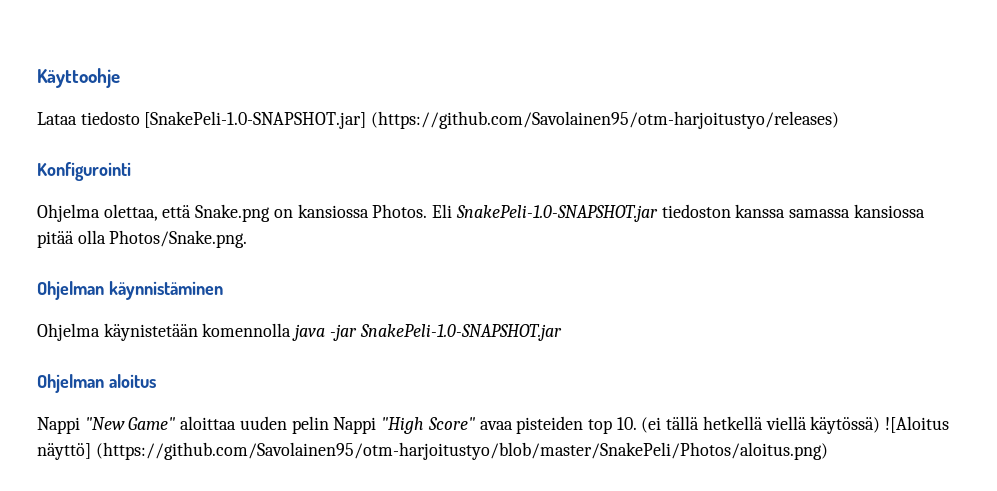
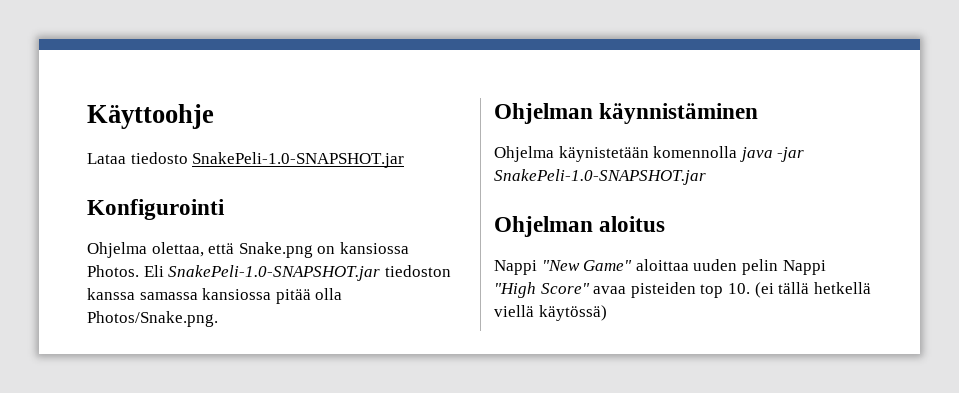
[144,111,840,129] [SnakePeli-1.0-SNAPSHOT.jar] (https://github.com/Savolainen95/otm-harjoitustyo/releases) -> [192,152,405,168] SnakePeli-1.0-SNAPSHOT.jar
[885,416,950,433] [37,442,828,460] ![Aloitus näyttö] (https://github.com/Savolainen95/otm-harjoitustyo/blob/master/SnakePeli/Photos/aloitus.png) -> (607, 313) none

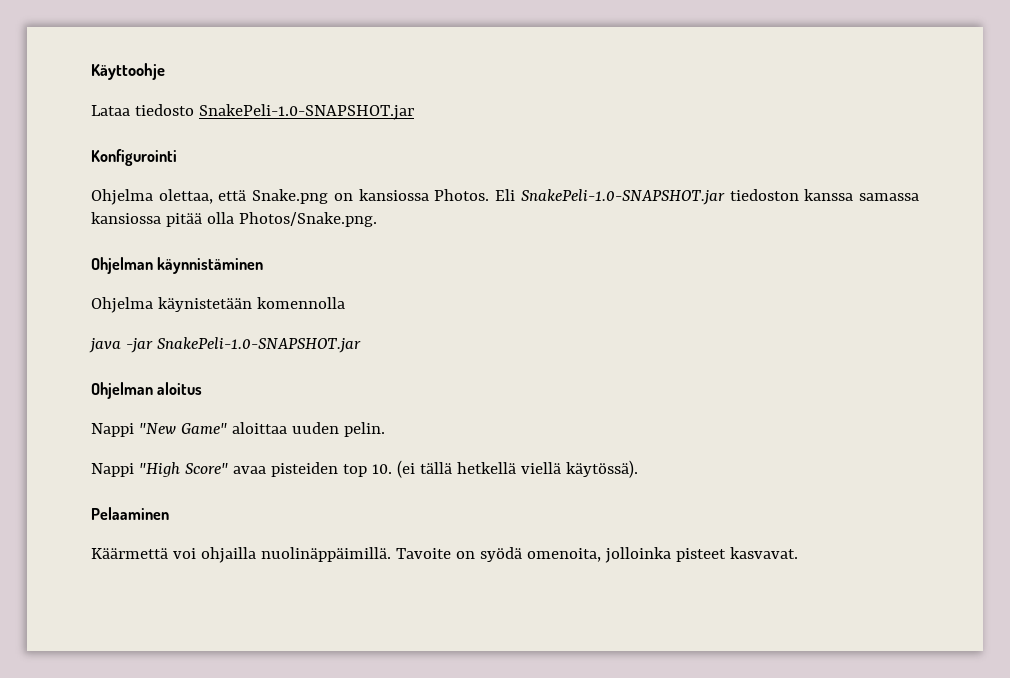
(738, 152) none -> (345, 303) //
[741,259,778,275] pelin -> [343,422,385,437] pelin. //
[538,305,607,321] käytössä) -> [565,460,638,478] [91,507,169,520] [91,547,798,563] käytössä). // Pelaaminen // Käärmettä voi ohjailla nuolinäppäimillä. Tavoite on syödä omenoita, jolloinka pisteet kasvavat.

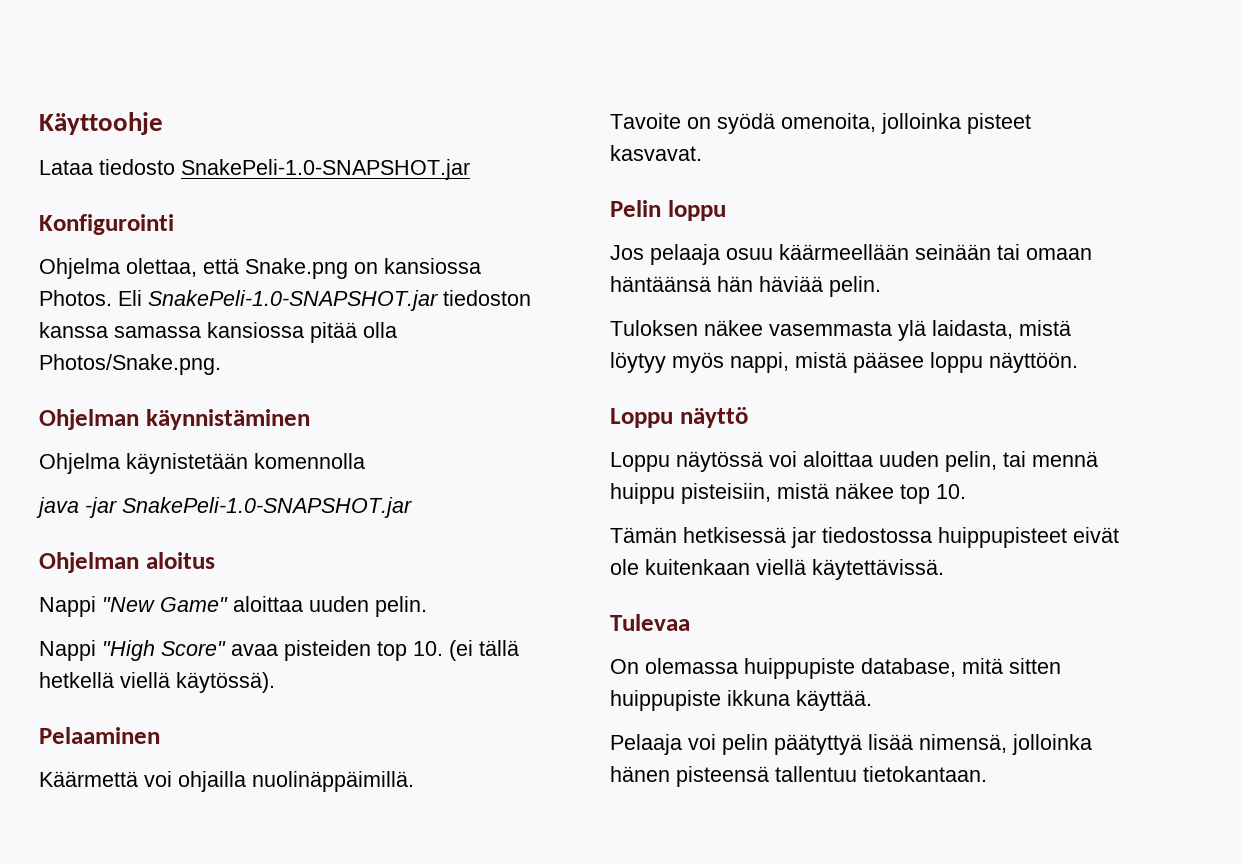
(391, 554) none -> (414, 781) //
(798, 553) none -> [610,200,726,221] [610,244,1092,265] [610,276,881,297] [610,320,1071,341] [610,352,1078,373] [610,407,748,428] [610,451,1098,472] [610,483,966,504] [610,527,1119,548] [610,559,944,580] [610,614,690,631] [610,658,1061,679] [610,690,872,711] [610,734,1092,755] [610,766,987,787] // Pelin loppu // Jos pelaaja osuu käärmeellään seinään tai omaan häntäänsä hän häviää pelin. // Tuloksen näkee vasemmasta ylä laidasta, mistä löytyy myös nappi, mistä pääsee loppu näyttöön. // Loppu näyttö // Loppu näytössä voi aloittaa uuden pelin, tai mennä huippu pisteisiin, mistä näkee top 10. // Tämän hetkisessä jar tiedostossa huippupisteet eivät ole kuitenkaan viellä käytettävissä. // Tulevaa // On olemassa huippupiste database, mitä sitten huippupiste ikkuna käyttää. // Pelaaja voi pelin päätyttyä lisää nimensä, jolloinka hänen pisteensä tallentuu tietokantaan.

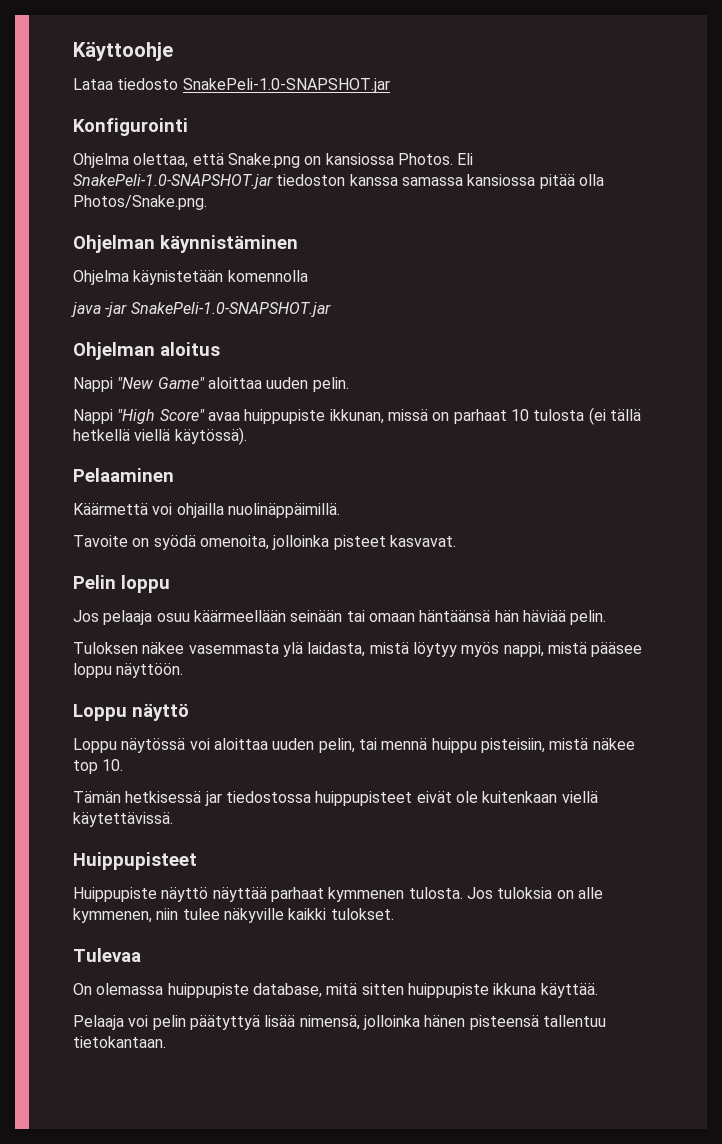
[284,640,443,661] pisteiden top 10. -> [244,409,585,424] huippupiste ikkunan, missä on parhaat 10 tulosta
(944, 569) none -> [73,852,197,870] [73,887,603,902] [73,908,394,923] // Huippupisteet // Huippupiste näyttö näyttää parhaat kymmenen tulosta. Jos tuloksia on alle kymmenen, niin tulee näkyville kaikki tulokset.

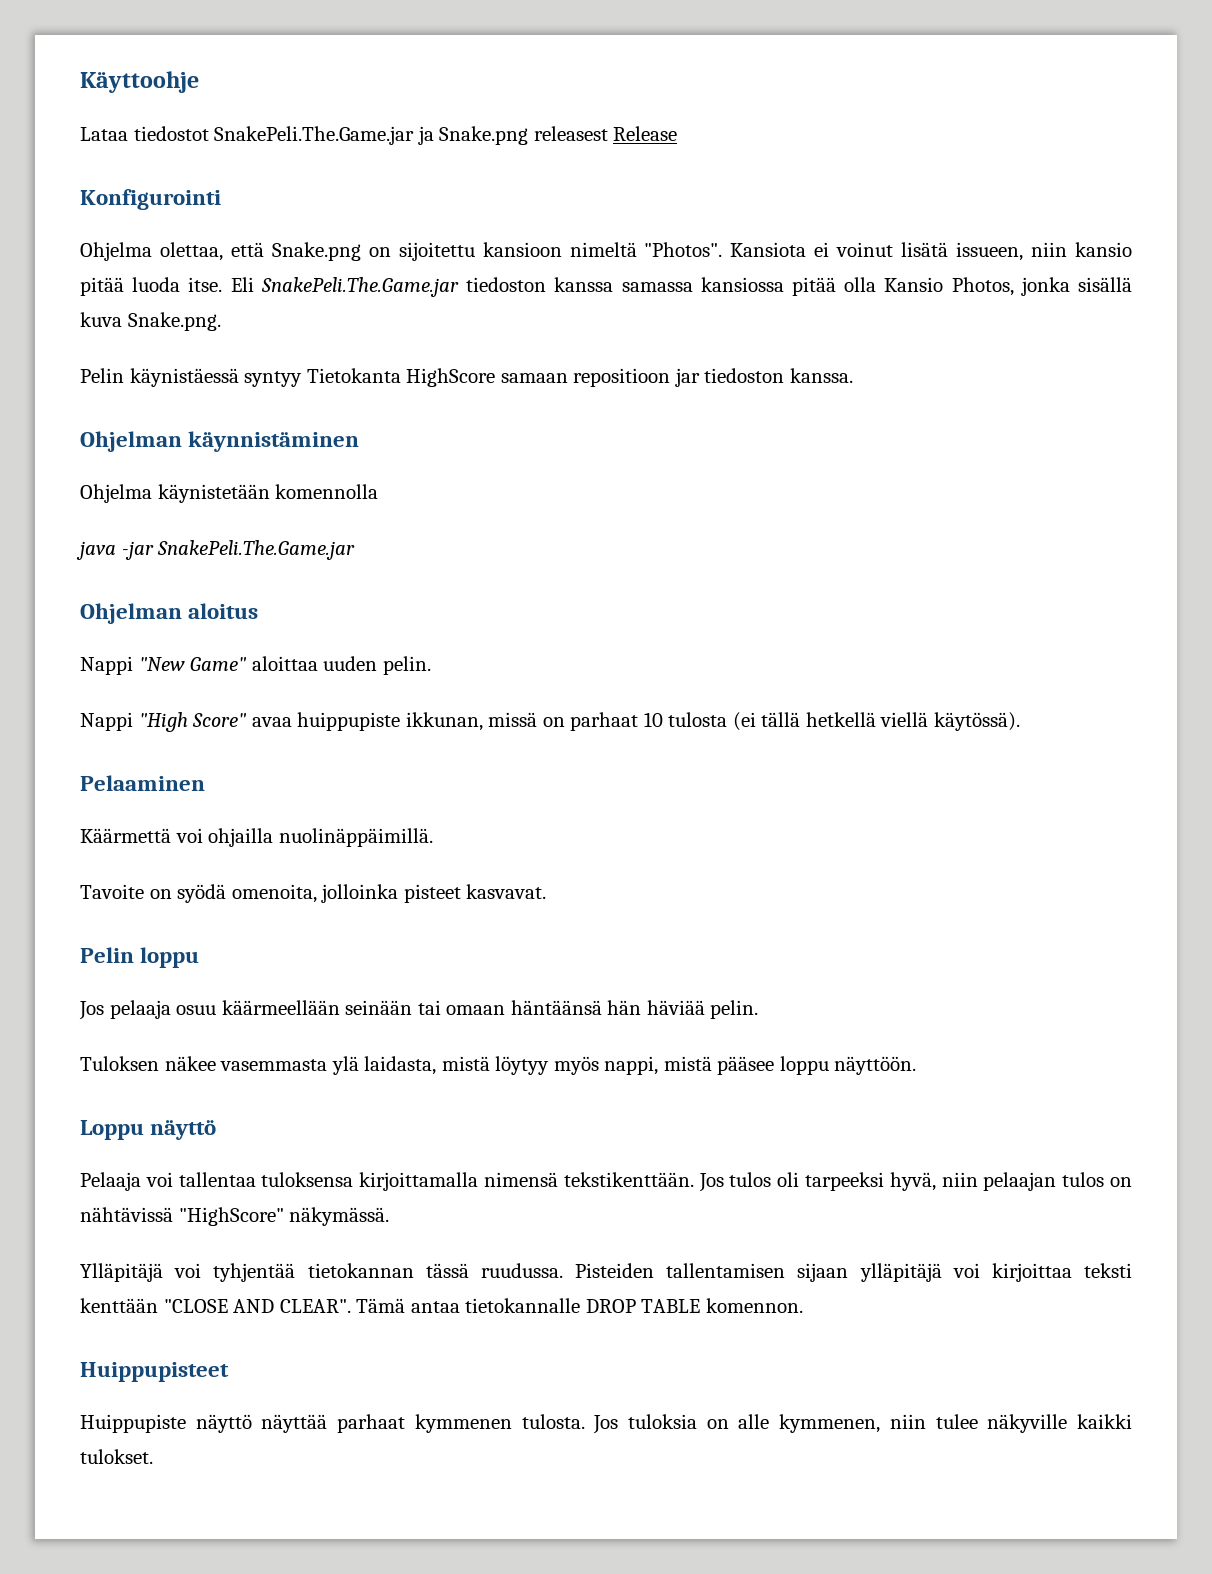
[117,78,390,93] tiedosto SnakePeli-1.0-SNAPSHOT.jar -> [133,126,678,145] tiedostot SnakePeli.The.Game.jar ja Snake.png releasest Release
[325,153,474,165] [73,174,273,189] kansiossa Photos. Eli SnakePeli-1.0-SNAPSHOT.jar -> [398,242,1132,261] [80,277,459,297] sijoitettu kansioon nimeltä "Photos". Kansiota ei voinut lisätä issueen, niin kansio pitää luoda itse. Eli SnakePeli.The.Game.jar
[73,195,207,210] Photos/Snake.png. -> [884,277,1132,296] [80,312,221,331] [80,368,853,387] Kansio Photos, jonka sisällä kuva Snake.png. // Pelin käynistäessä syntyy Tietokanta HighScore samaan repositioon jar tiedoston kanssa.
[130,302,331,317] SnakePeli-1.0-SNAPSHOT.jar -> [157,540,356,560] SnakePeli.The.Game.jar
[73,738,635,753] [73,759,124,774] [73,791,598,806] [73,812,173,827] Loppu näytössä voi aloittaa uuden pelin, tai mennä huippu pisteisiin, mistä näkee top 10. // Tämän hetkisessä jar tiedostossa huippupisteet eivät ole kuitenkaan viellä käytettävissä. -> [80,1172,1132,1192] [80,1207,390,1226] [80,1263,1132,1282] [80,1298,803,1313] Pelaaja voi tallentaa tuloksensa kirjoittamalla nimensä tekstikenttään. Jos tulos oli tarpeeksi hyvä, niin pelaajan tulos on nähtävissä "HighScore" näkymässä. // Ylläpitäjä voi tyhjentää tietokannan tässä ruudussa. Pisteiden tallentamisen sijaan ylläpitäjä voi kirjoittaa teksti kenttään "CLOSE AND CLEAR". Tämä antaa tietokannalle DROP TABLE komennon.
[73,948,141,962] [73,983,598,998] [73,1015,606,1030] [73,1036,166,1048] // Tulevaa // On olemassa huippupiste database, mitä sitten huippupiste ikkuna käyttää. // Pelaaja voi pelin päätyttyä lisää nimensä, jolloinka hänen pisteensä tallentuu tietokantaan. -> (153, 1456) none

